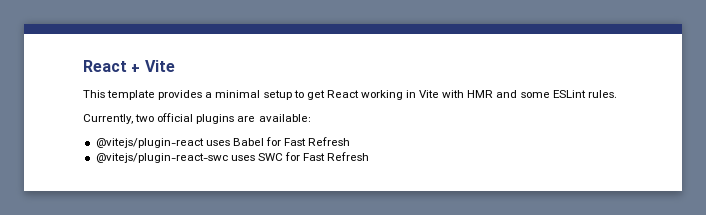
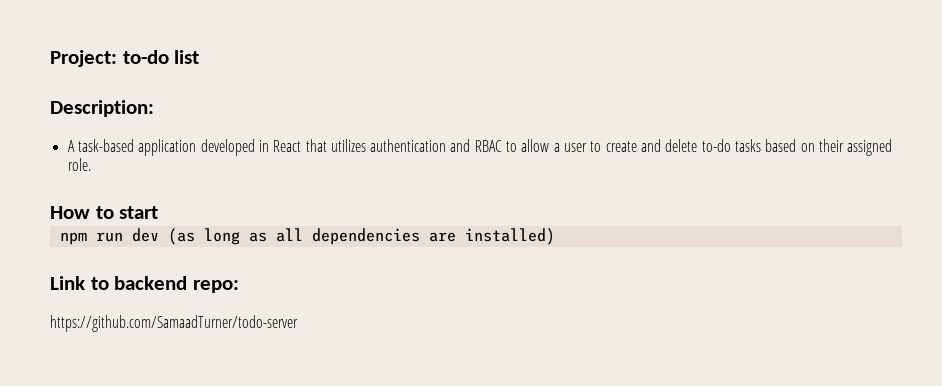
[83,60,175,72] [83,90,617,100] [83,113,311,124] [95,137,351,148] [95,152,370,163] React + Vite // This template provides a minimal setup to get React working in Vite with HMR and some ESLint rules. // Currently, two official plugins are available: // @vitejs/plugin-react uses Babel for Fast Refresh // @vitejs/plugin-react-swc uses SWC for Fast Refresh -> [50,50,200,67] [50,100,154,117] [67,139,893,156] [67,158,91,171] [50,206,159,219] [59,228,555,245] [50,276,239,293] [50,315,298,332] Project: to-do list // Description: // A task-based application developed in React that utilizes authentication and RBAC to allow a user to create and delete to-do tasks based on their assigned role. // How to start // npm run dev (as long as all dependencies are installed) // Link to backend repo: // https://github.com/SamaadTurner/todo-server

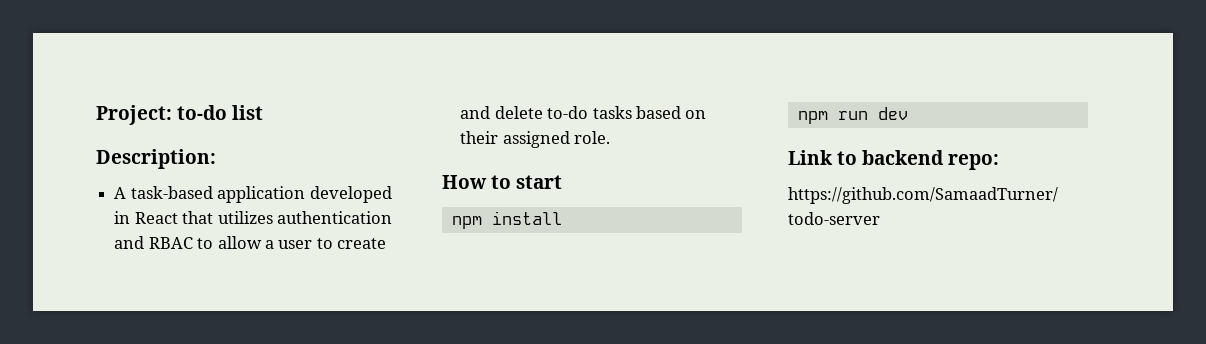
(159, 212) none -> [451,211,562,229] // npm install
[167,228,555,245] (as long as all dependencies are installed) -> (908, 113) none

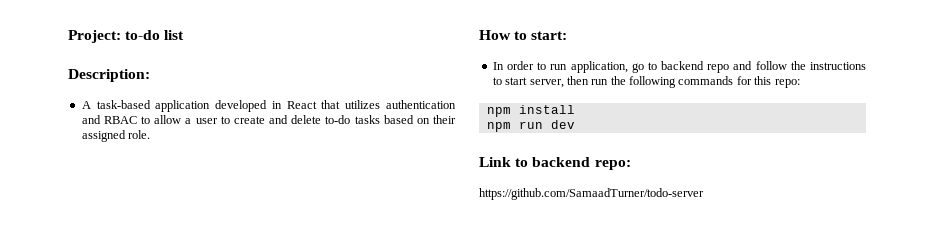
[516,175,563,189] start -> [531,31,568,40] [492,61,866,73] [492,76,800,88] start: // In order to run application, go to backend repo and follow the instructions to start server, then run the following commands for this repo:

